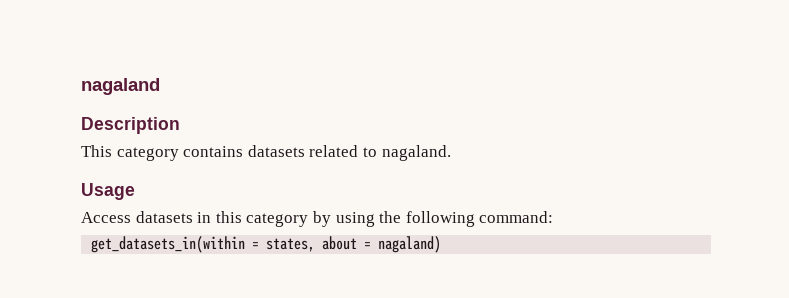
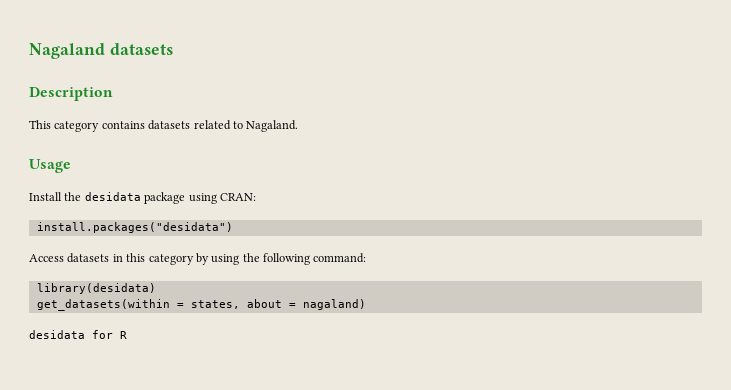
[81,78,160,95] nagaland -> [29,43,173,59] Nagaland datasets
[381,145,451,161] nagaland. -> [246,120,299,132] Nagaland.
(135, 191) none -> [29,192,256,204] [36,222,233,233] // Install the desidata package using CRAN: // install.packages("desidata")
[91,236,246,253] get_datasets_in(within -> [36,283,156,294] [36,299,170,311] library(desidata) // get_datasets(within
(442, 244) none -> [29,330,127,339] // desidata for R

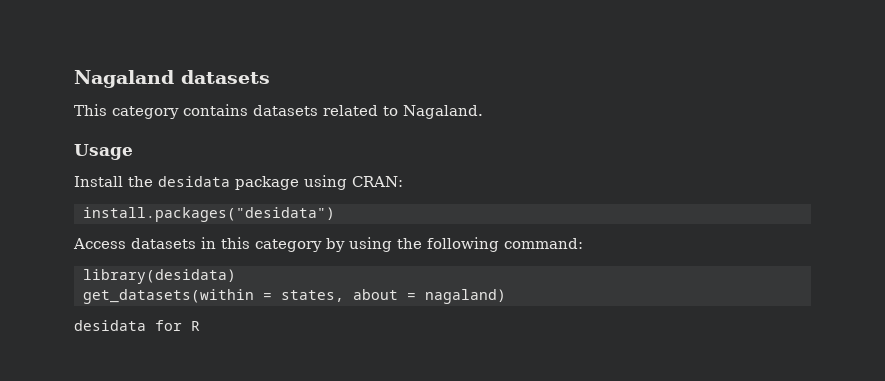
[29,87,113,101] // Description -> (270, 77) none

